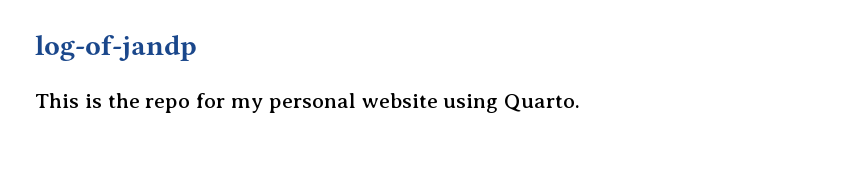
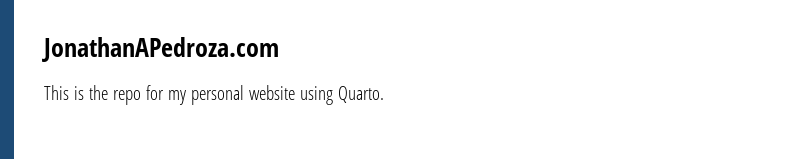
[35,35,197,61] log-of-jandp -> [42,37,279,62] JonathanAPedroza.com

